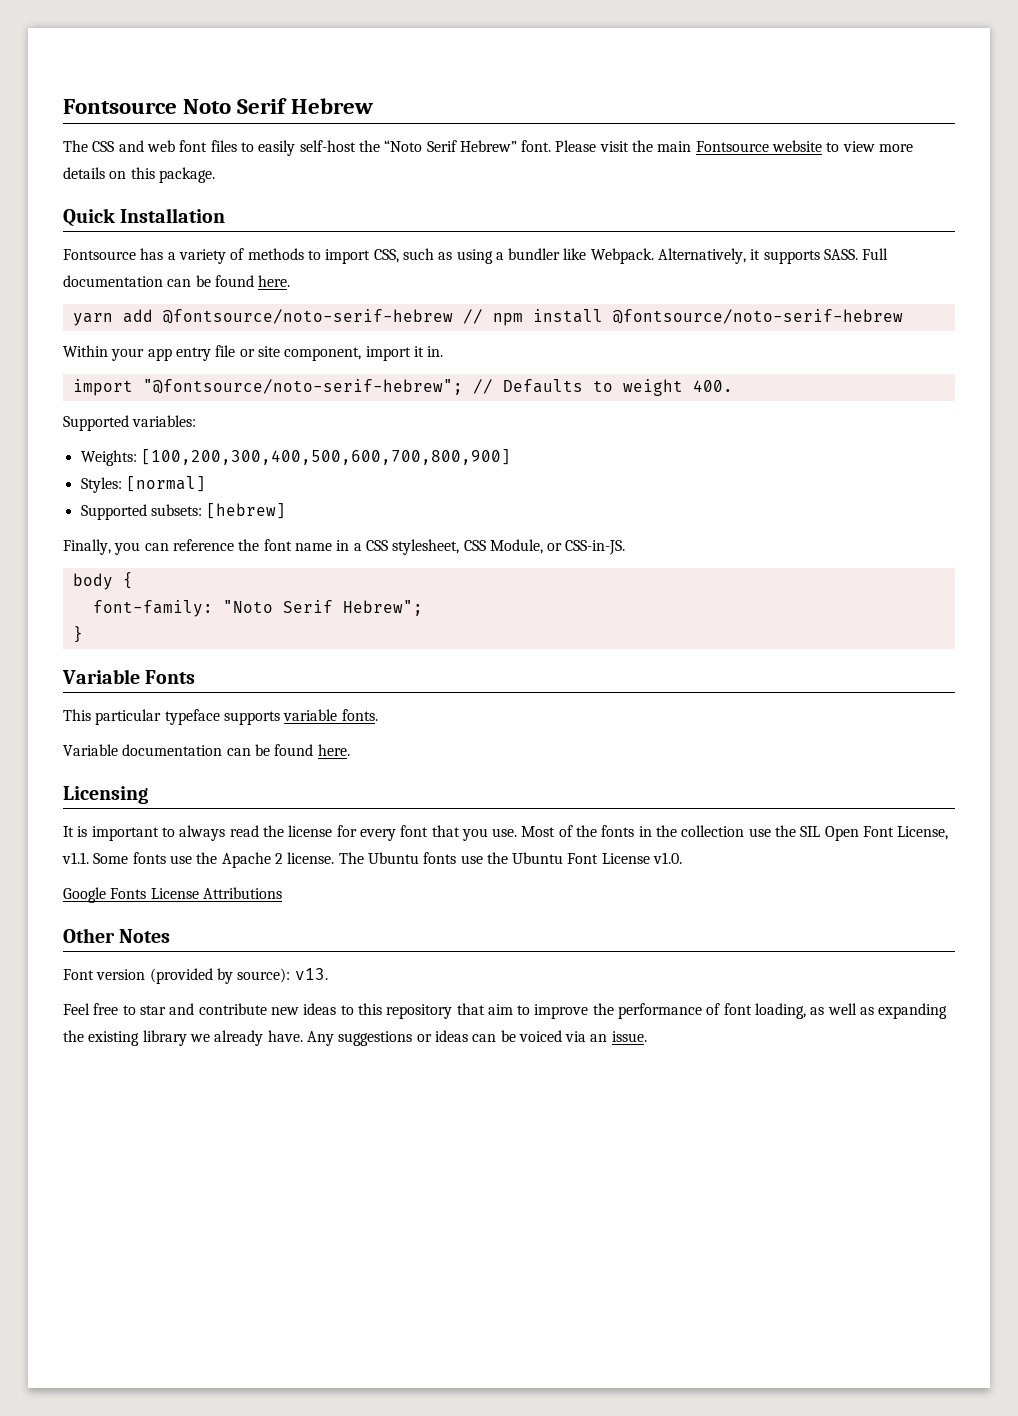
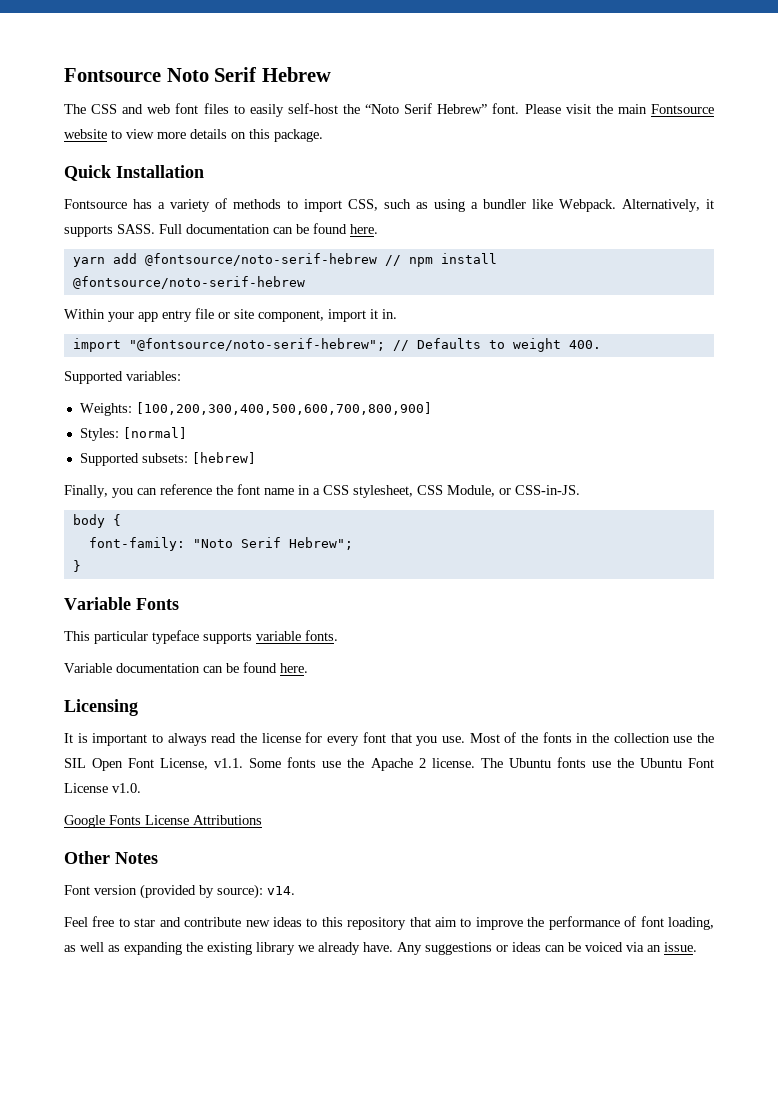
[294,968,328,980] v13. -> [267,886,295,895] v14.

